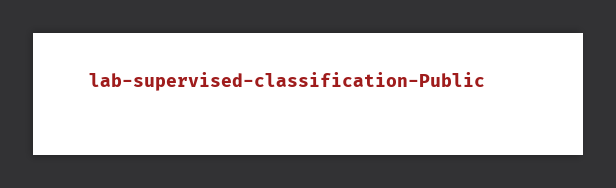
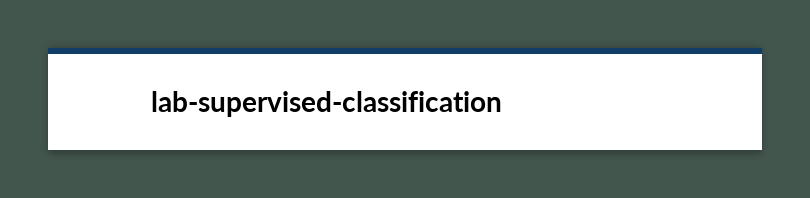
[89,72,485,91] lab-supervised-classification-Public -> [151,91,502,117] lab-supervised-classification

